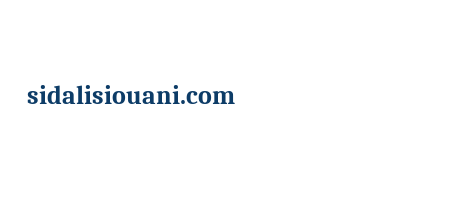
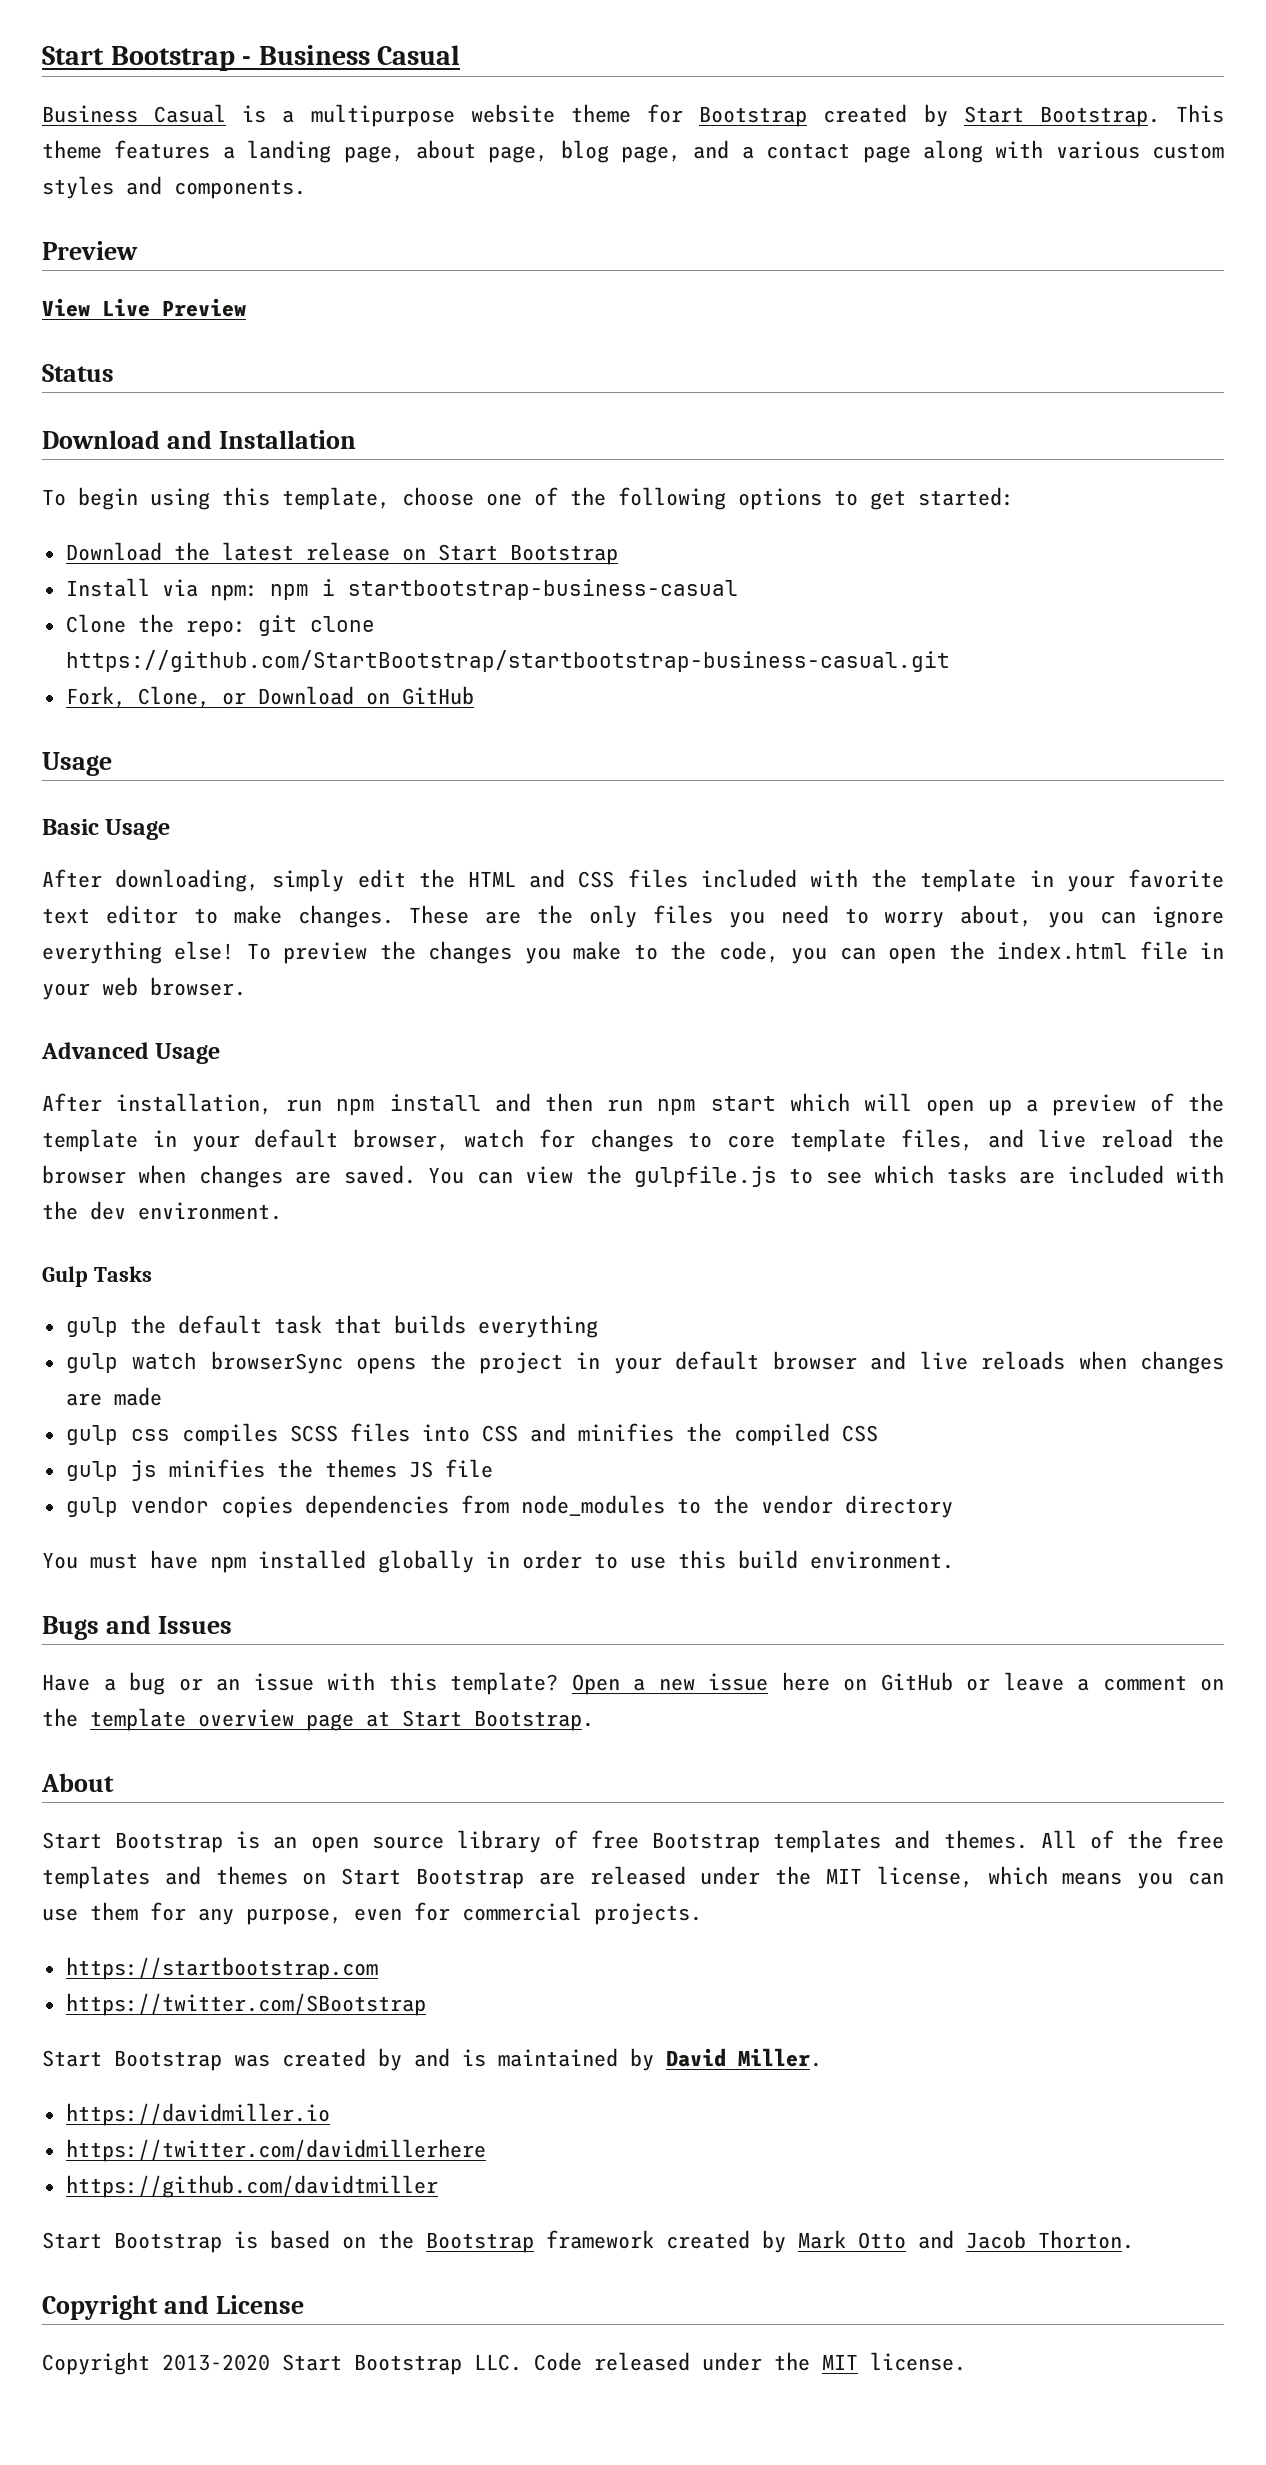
[27,85,235,104] sidalisiouani.com -> [42,45,461,71] [42,104,1225,127] [42,140,1224,163] [42,176,306,199] [42,241,138,260] [42,298,246,317] [42,364,114,382] [42,430,357,449] [42,487,1014,510] [65,542,618,565] [65,578,738,601] [65,614,375,637] [65,650,950,672] [65,686,474,708] [42,752,112,776] [42,819,171,840] [42,869,1225,892] [42,905,1224,928] [42,941,1225,964] [42,977,246,1000] [41,1042,221,1064] [42,1093,1224,1116] [42,1129,1224,1152] [42,1165,1224,1188] [42,1201,282,1220] [42,1266,152,1287] [65,1315,598,1338] [65,1351,1224,1374] [65,1387,162,1406] [65,1423,878,1446] [65,1459,493,1481] [65,1495,953,1518] [42,1550,954,1573] [42,1615,233,1640] [42,1672,1224,1695] [42,1708,594,1731] [41,1773,114,1792] [42,1830,1224,1853] [42,1866,1224,1889] [42,1902,702,1925] [65,1957,378,1980] [65,1993,426,2016] [42,2048,822,2071] [65,2103,330,2126] [65,2139,486,2162] [65,2175,438,2198] [42,2230,1134,2253] [42,2295,305,2320] [42,2352,966,2375] Start Bootstrap - Business Casual // Business Casual is a multipurpose website theme for Bootstrap created by Start Bootstrap. This theme features a landing page, about page, blog page, and a contact page along with various custom styles and components. // Preview // View Live Preview // Status // Download and Installation // To begin using this template, choose one of the following options to get started: // Download the latest release on Start Bootstrap // Install via npm: npm i startbootstrap-business-casual // Clone the repo: git clone https://github.com/StartBootstrap/startbootstrap-business-casual.git // Fork, Clone, or Download on GitHub // Usage // Basic Usage // After downloading, simply edit the HTML and CSS files included with the template in your favorite text editor to make changes. These are the only files you need to worry about, you can ignore everything else! To preview the changes you make to the code, you can open the index.html file in your web browser. // Advanced Usage // After installation, run npm install and then run npm start which will open up a preview of the template in your default browser, watch for changes to core template files, and live reload the browser when changes are saved. You can view the gulpfile.js to see which tasks are included with the dev environment. // Gulp Tasks // gulp the default task that builds everything // gulp watch browserSync opens the project in your default browser and live reloads when changes are made // gulp css compiles SCSS files into CSS and minifies the compiled CSS // gulp js minifies the themes JS file // gulp vendor copies dependencies from node_modules to the vendor directory // You must have npm installed globally in order to use this build environment. // Bugs and Issues // Have a bug or an issue with this template? Open a new issue here on GitHub or leave a comment on the template overview page at Start Bootstrap. // About // Start Bootstrap is an open source library of free Bootstrap templates and themes. All of the free templates and themes on Start Bootstrap are released under the MIT license, which means you can use them for any purpose, even for commercial projects. // https://startbootstrap.com // https://twitter.com/SBootstrap // Start Bootstrap was created by and is maintained by David Miller. // https://davidmiller.io // https://twitter.com/davidmillerhere // https://github.com/davidtmiller // Start Bootstrap is based on the Bootstrap framework created by Mark Otto and Jacob Thorton. // Copyright and License // Copyright 2013-2020 Start Bootstrap LLC. Code released under the MIT license.

